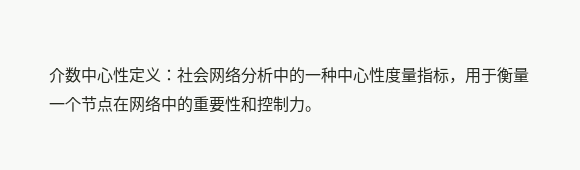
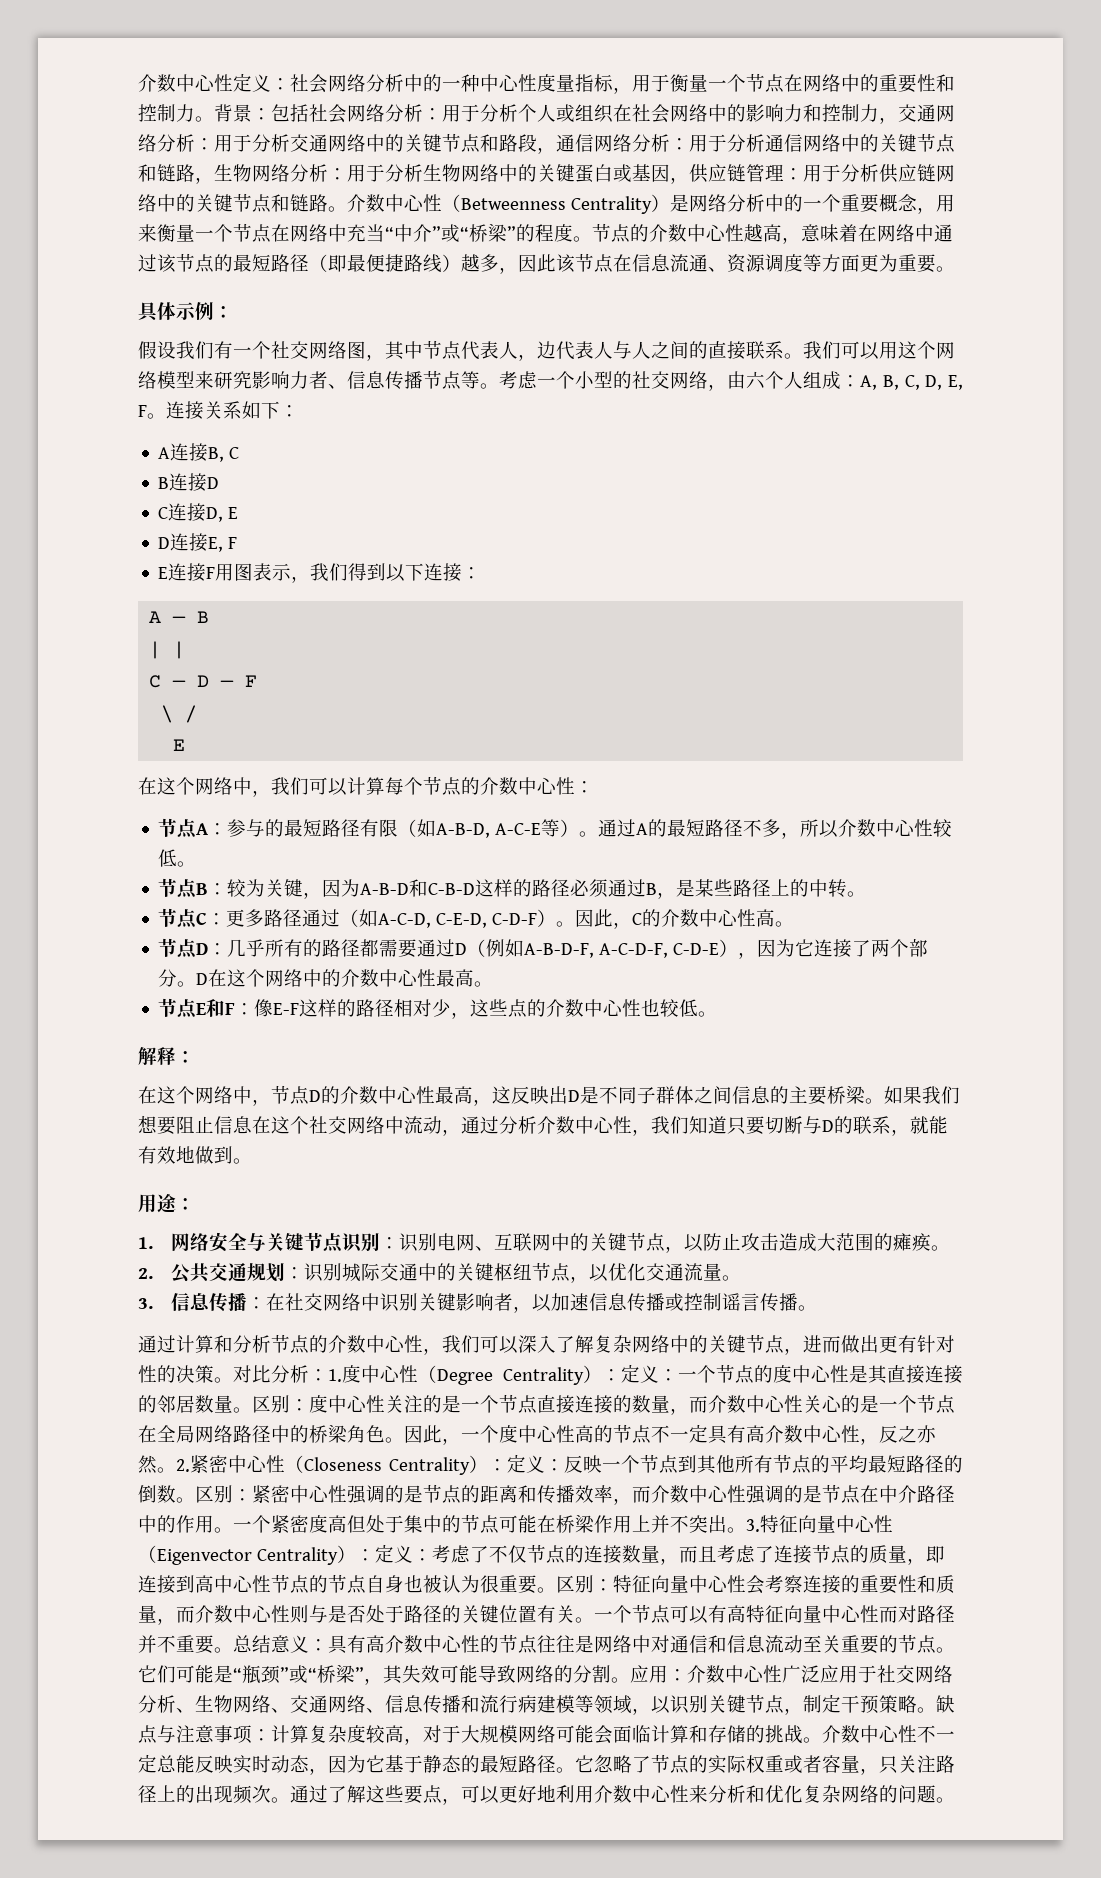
(321, 109) none -> [214,104,955,124] [138,133,955,154] [138,164,955,184] [138,193,955,214] [138,223,953,244] [138,253,955,274] [138,302,233,322] [138,340,955,361] [138,370,963,391] [138,401,299,420] [158,443,240,462] [158,473,220,492] [158,503,239,522] [158,533,238,552] [158,563,482,583] [149,611,210,623] [149,641,186,659] [149,675,258,688] [161,705,198,723] [173,739,186,751] [138,776,594,797] [158,818,953,839] [158,849,197,867] [158,878,867,899] [158,908,795,929] [158,938,929,959] [158,969,494,987] [158,998,718,1019] [138,1047,195,1065] [138,1085,960,1106] [138,1115,948,1136] [138,1146,252,1164] [138,1194,195,1213] [138,1232,951,1253] [138,1262,742,1283] [138,1293,818,1313] [138,1334,955,1355] [138,1364,963,1385] [138,1394,955,1415] [138,1424,936,1445] [138,1454,963,1475] [138,1484,955,1505] [138,1514,893,1534] [138,1544,945,1565] [138,1574,955,1594] [138,1604,955,1625] [138,1634,955,1654] [138,1664,953,1685] [138,1694,955,1715] [138,1725,955,1745] [138,1754,955,1775] [138,1785,955,1805] 背景：包括社会网络分析：用于分析个人或组织在社会网络中的影响力和控制力，交通网络分析：用于分析交通网络中的关键节点和路段，通信网络分析：用于分析通信网络中的关键节点和链路，生物网络分析：用于分析生物网络中的关键蛋白或基因，供应链管理：用于分析供应链网络中的关键节点和链路。介数中心性（Betweenness Centrality）是网络分析中的一个重要概念，用来衡量一个节点在网络中充当“中介”或“桥梁”的程度。节点的介数中心性越高，意味着在网络中通过该节点的最短路径（即最便捷路线）越多，因此该节点在信息流通、资源调度等方面更为重要。 // 具体示例： // 假设我们有一个社交网络图，其中节点代表人，边代表人与人之间的直接联系。我们可以用这个网络模型来研究影响力者、信息传播节点等。考虑一个小型的社交网络，由六个人组成：A, B, C, D, E, F。连接关系如下： // A连接B, C // B连接D // C连接D, E // D连接E, F // E连接F用图表示，我们得到以下连接： // A — B // | | // C — D — F // \ / // E // 在这个网络中，我们可以计算每个节点的介数中心性： // 节点A：参与的最短路径有限（如A-B-D, A-C-E等）。通过A的最短路径不多，所以介数中心性较低。 // 节点B：较为关键，因为A-B-D和C-B-D这样的路径必须通过B，是某些路径上的中转。 // 节点C：更多路径通过（如A-C-D, C-E-D, C-D-F）。因此，C的介数中心性高。 // 节点D：几乎所有的路径都需要通过D（例如A-B-D-F, A-C-D-F, C-D-E），因为它连接了两个部分。D在这个网络中的介数中心性最高。 // 节点E和F：像E-F这样的路径相对少，这些点的介数中心性也较低。 // 解释： // 在这个网络中，节点D的介数中心性最高，这反映出D是不同子群体之间信息的主要桥梁。如果我们想要阻止信息在这个社交网络中流动，通过分析介数中心性，我们知道只要切断与D的联系，就能有效地做到。 // 用途： // 1.网络安全与关键节点识别：识别电网、互联网中的关键节点，以防止攻击造成大范围的瘫痪。 // 2.公共交通规划：识别城际交通中的关键枢纽节点，以优化交通流量。 // 3.信息传播：在社交网络中识别关键影响者，以加速信息传播或控制谣言传播。 // 通过计算和分析节点的介数中心性，我们可以深入了解复杂网络中的关键节点，进而做出更有针对性的决策。对比分析：1.度中心性（Degree Centrality）：定义：一个节点的度中心性是其直接连接的邻居数量。区别：度中心性关注的是一个节点直接连接的数量，而介数中心性关心的是一个节点在全局网络路径中的桥梁角色。因此，一个度中心性高的节点不一定具有高介数中心性，反之亦然。2.紧密中心性（Closeness Centrality）：定义：反映一个节点到其他所有节点的平均最短路径的倒数。区别：紧密中心性强调的是节点的距离和传播效率，而介数中心性强调的是节点在中介路径中的作用。一个紧密度高但处于集中的节点可能在桥梁作用上并不突出。3.特征向量中心性（Eigenvector Centrality）：定义：考虑了不仅节点的连接数量，而且考虑了连接节点的质量，即连接到高中心性节点的节点自身也被认为很重要。区别：特征向量中心性会考察连接的重要性和质量，而介数中心性则与是否处于路径的关键位置有关。一个节点可以有高特征向量中心性而对路径并不重要。总结意义：具有高介数中心性的节点往往是网络中对通信和信息流动至关重要的节点。它们可能是“瓶颈”或“桥梁”，其失效可能导致网络的分割。应用：介数中心性广泛应用于社交网络分析、生物网络、交通网络、信息传播和流行病建模等领域，以识别关键节点，制定干预策略。缺点与注意事项：计算复杂度较高，对于大规模网络可能会面临计算和存储的挑战。介数中心性不一定总能反映实时动态，因为它基于静态的最短路径。它忽略了节点的实际权重或者容量，只关注路径上的出现频次。通过了解这些要点，可以更好地利用介数中心性来分析和优化复杂网络的问题。

